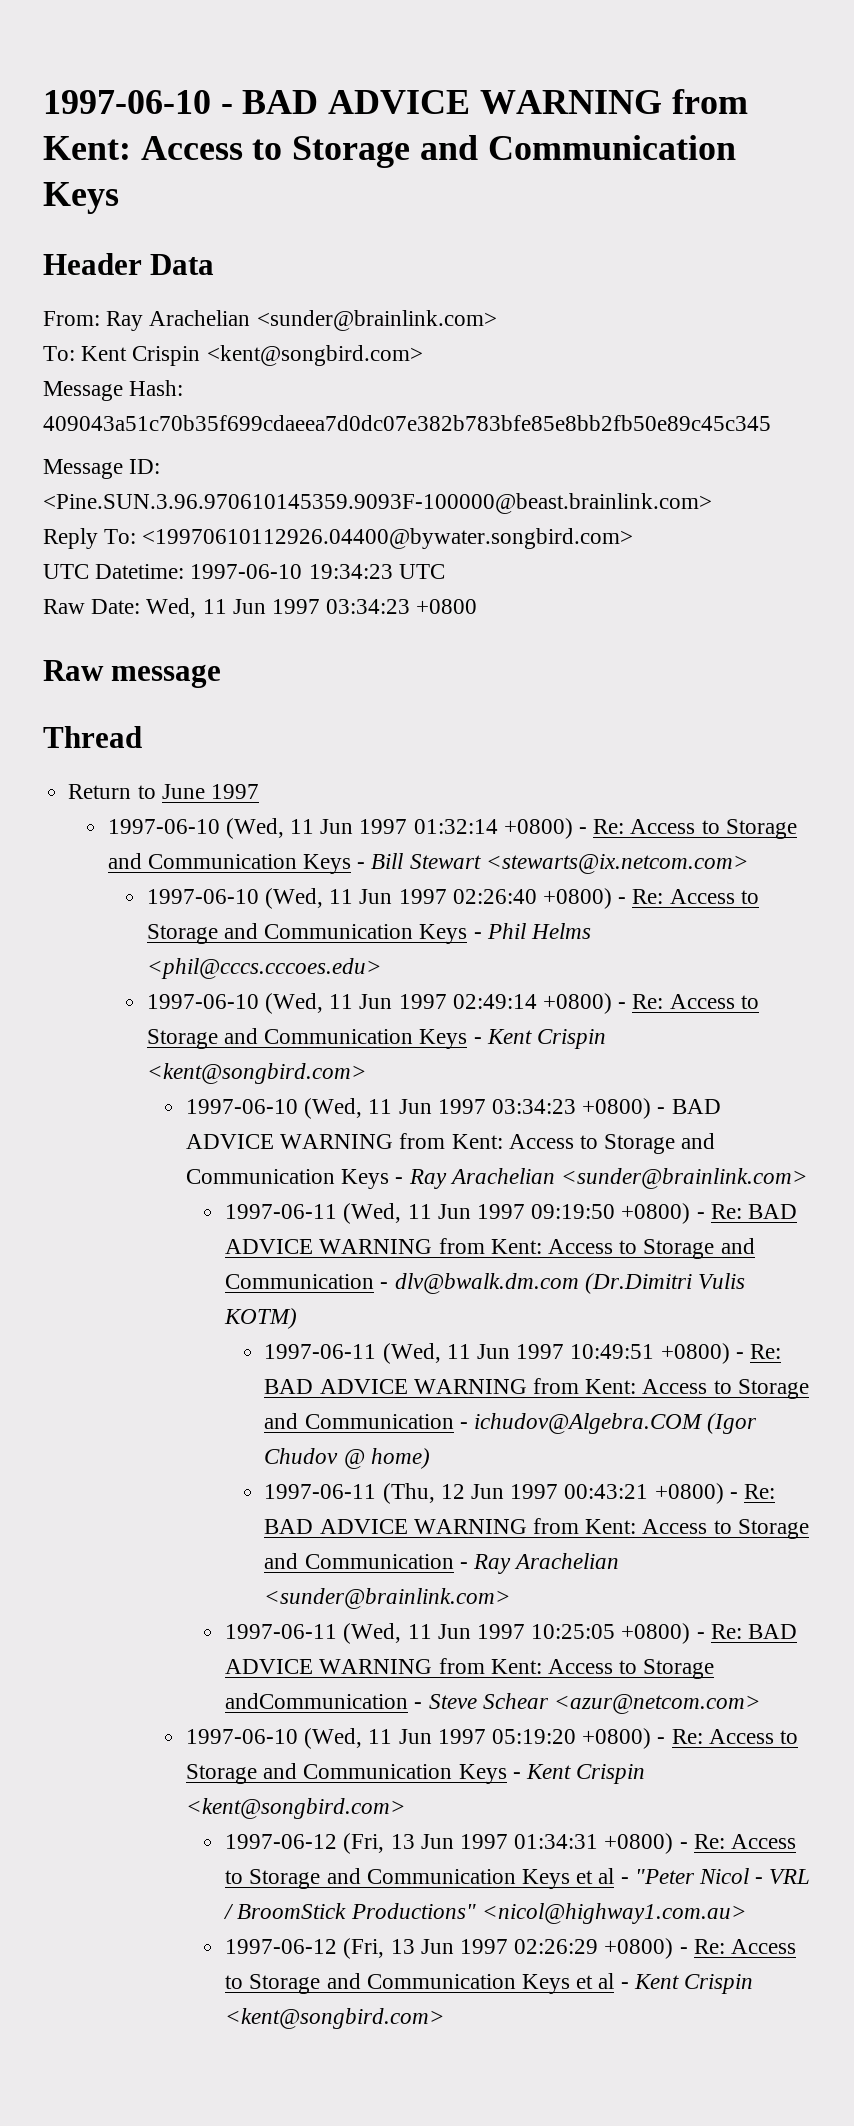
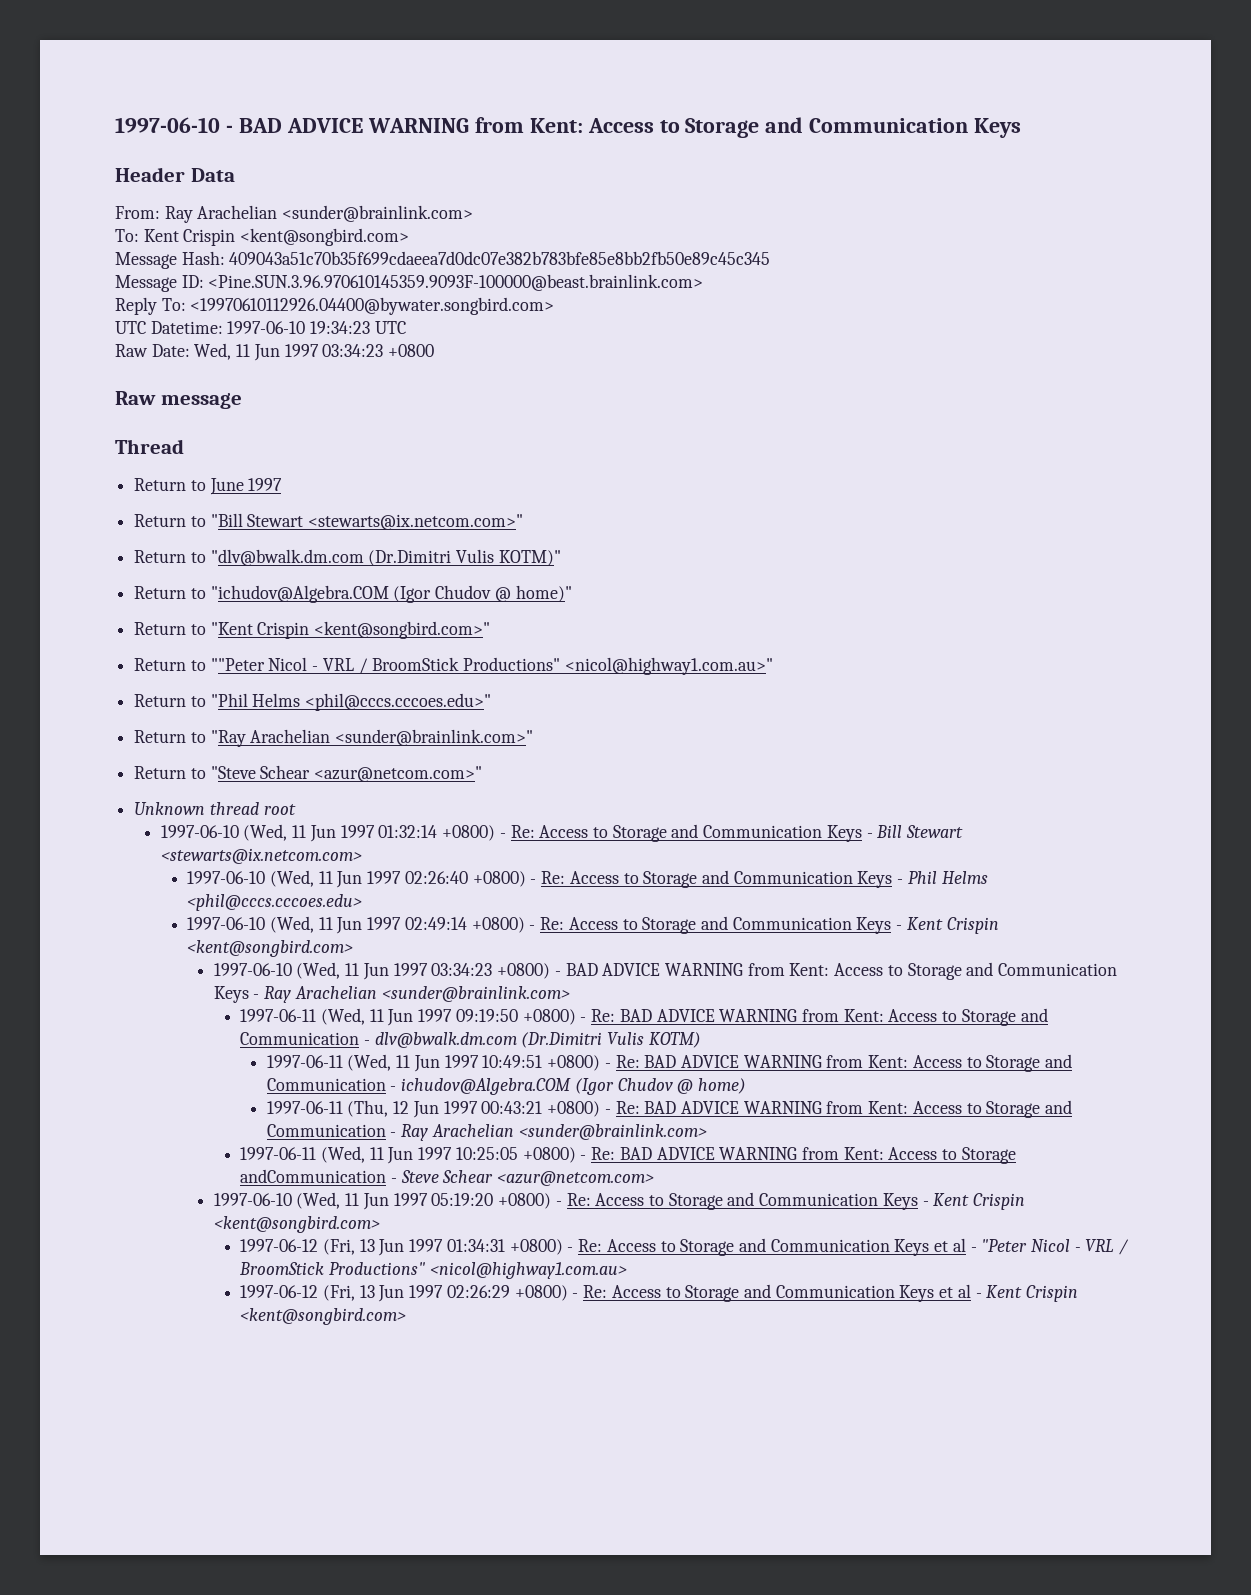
(259, 791) none -> [134,513,524,530] [134,549,561,566] [134,585,572,603] [134,621,491,639] [134,657,773,675] [134,693,492,711] [134,729,534,747] [134,765,483,782] [134,802,296,815] // Return to "Bill Stewart <stewarts@ix.netcom.com>" // Return to "dlv@bwalk.dm.com (Dr.Dimitri Vulis KOTM)" // Return to "ichudov@Algebra.COM (Igor Chudov @ home)" // Return to "Kent Crispin <kent@songbird.com>" // Return to ""Peter Nicol - VRL / BroomStick Productions" <nicol@highway1.com.au>" // Return to "Phil Helms <phil@cccs.cccoes.edu>" // Return to "Ray Arachelian <sunder@brainlink.com>" // Return to "Steve Schear <azur@netcom.com>" // Unknown thread root

